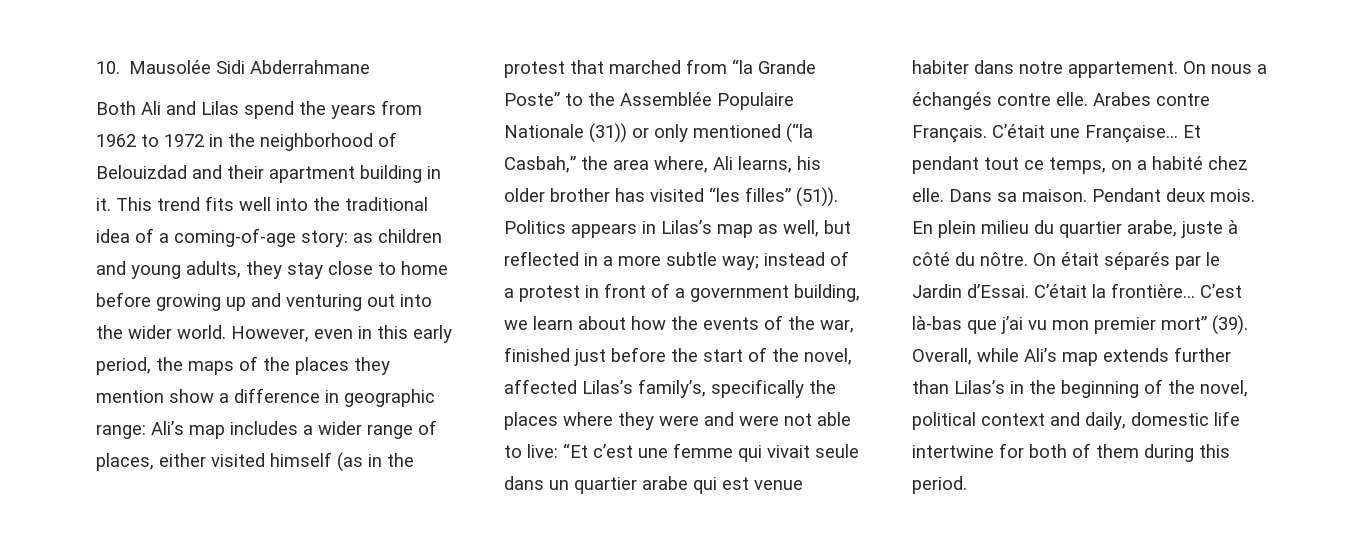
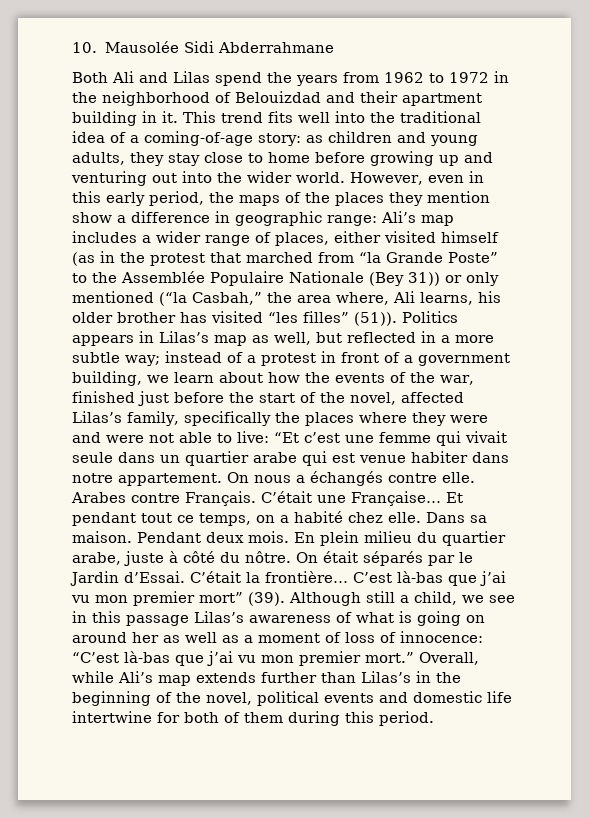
[589,123,627,143] (31)) -> [369,272,440,286] (Bey 31))
[638,379,706,398] family’s, -> [127,411,179,426] family,
(1248, 325) none -> [289,591,515,606] [72,611,485,626] [72,631,483,643] [72,651,414,666] Although still a child, we see in this passage Lilas’s awareness of what is going on around her as well as a moment of loss of innocence: “C’est là-bas que j’ai vu mon premier mort.”
[981,412,1126,430] context and daily, -> [324,692,408,703] events and

